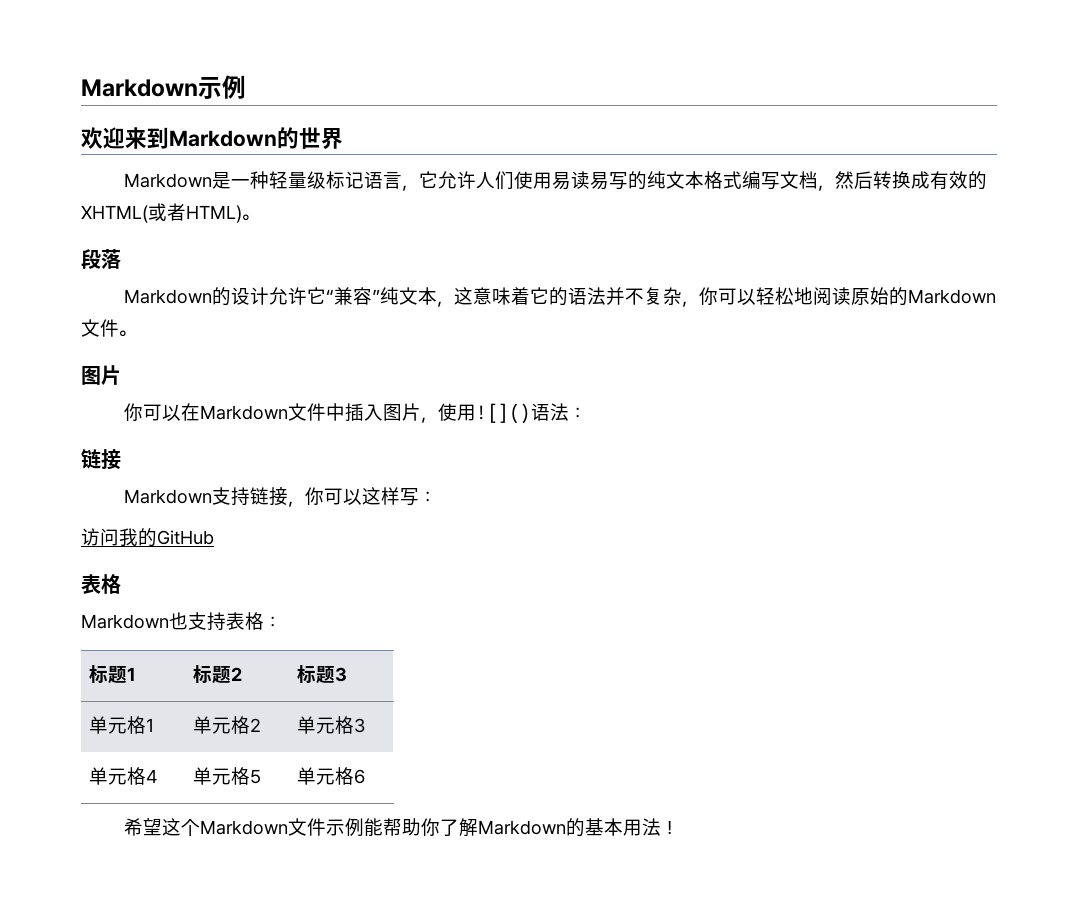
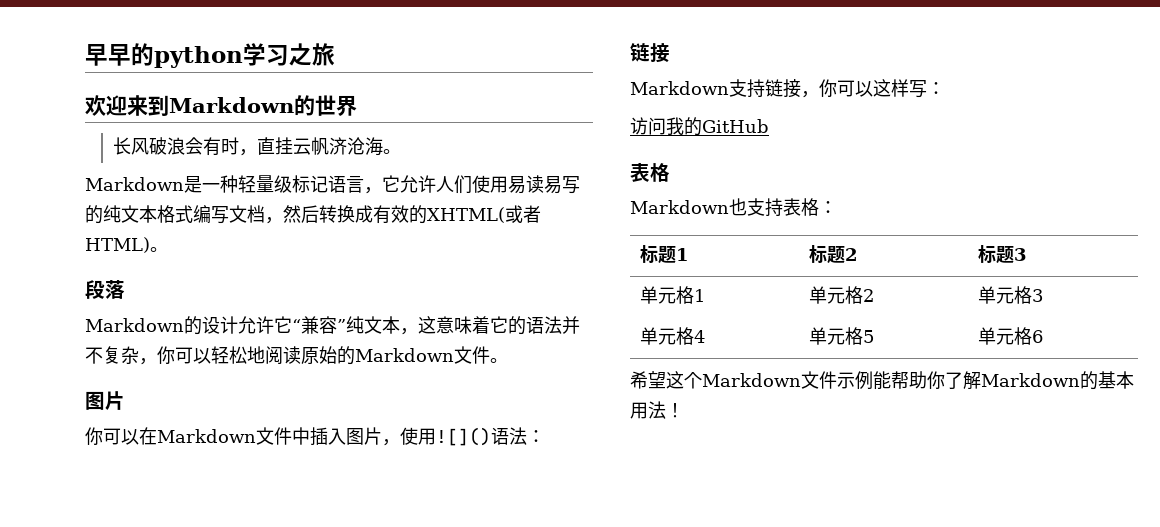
[81,75,246,99] Markdown示例 -> [85,43,335,68] 早早的python学习之旅
(343, 138) none -> [113,137,402,156] // 长风破浪会有时，直挂云帆济沧海。

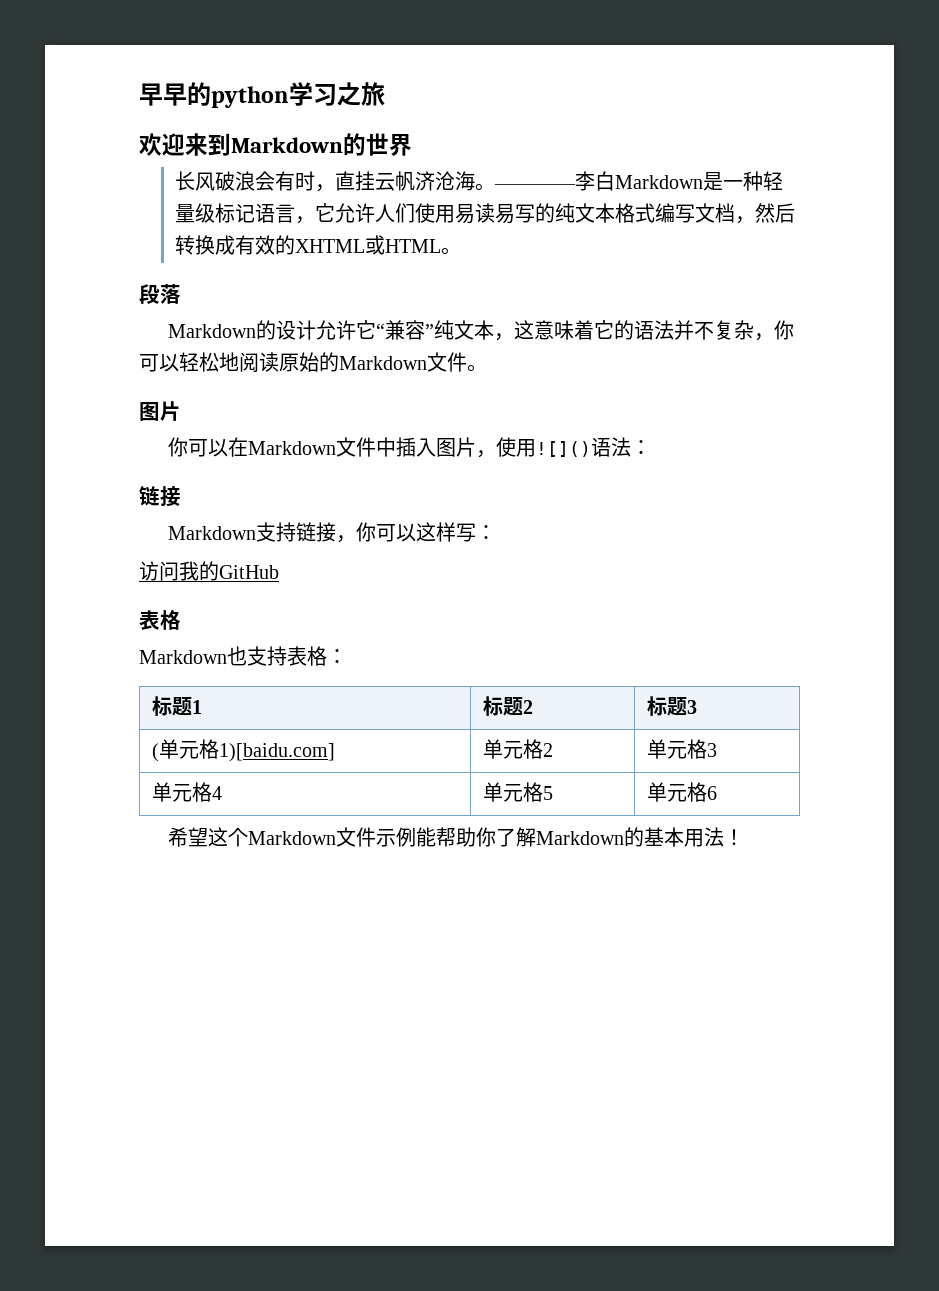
(402, 151) // -> [493,171,615,191] ————李白
[427,205,541,223] [85,237,150,253] XHTML(或者HTML) -> [294,235,441,255] XHTML或HTML
[640,286,706,304] 单元格1 -> [151,739,335,762] (单元格1)[baidu.com]

